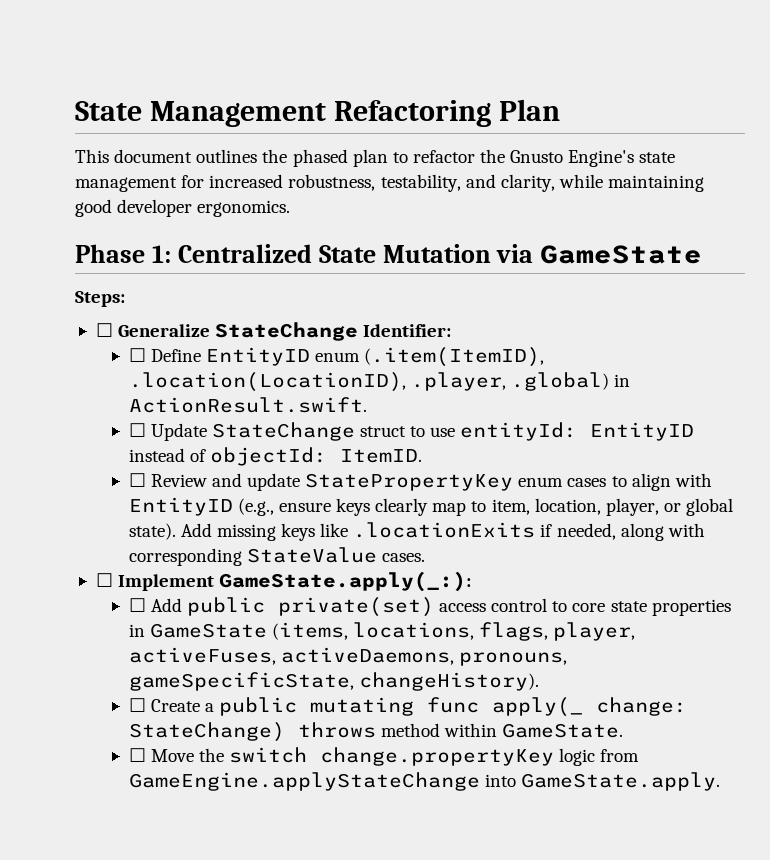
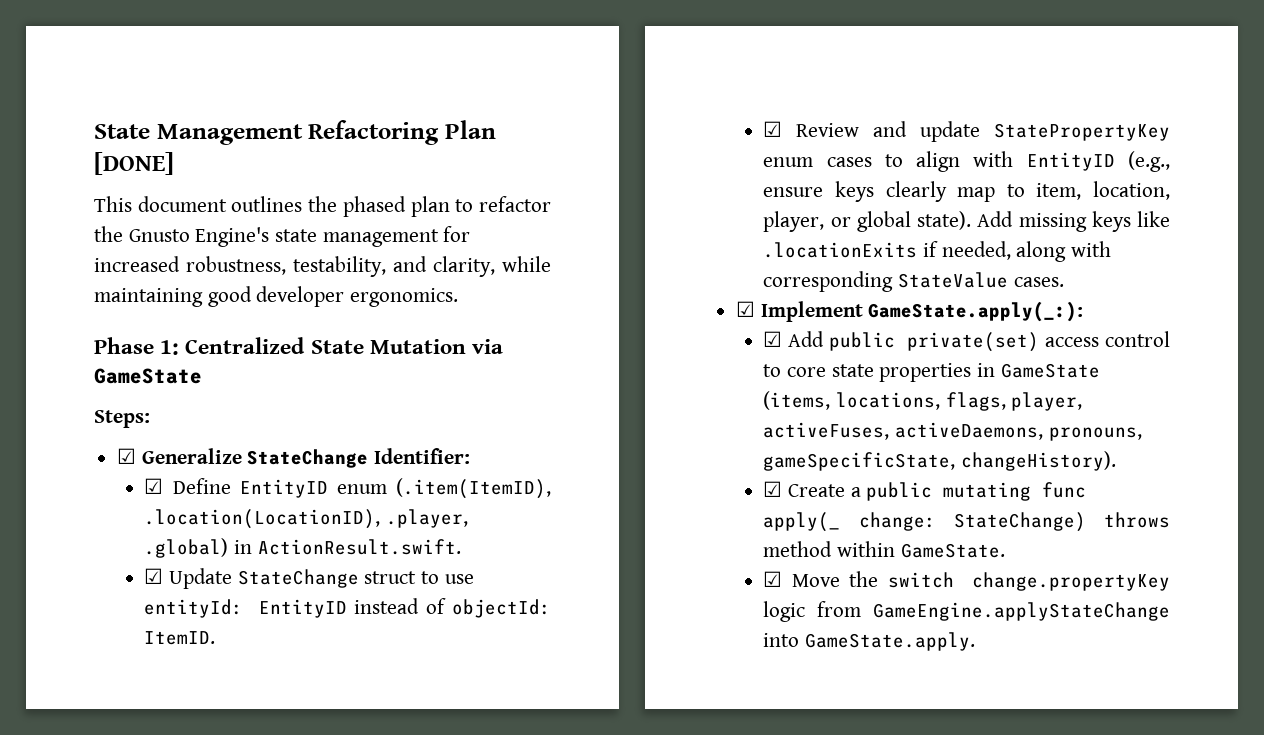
(560, 110) none -> [94,152,174,175] [DONE]
[95,323,113,337] ☐ -> [117,448,137,464] ☑
[128,348,146,362] ☐ -> [144,478,164,494] ☑
[128,423,146,437] ☐ -> [144,568,164,584] ☑
[128,473,146,487] ☐ -> [763,121,783,137] ☑
[95,573,113,587] ☐ -> [736,301,756,317] ☑
[128,598,146,612] ☐ -> [763,331,783,347] ☑
[128,698,146,712] ☐ -> [763,481,783,497] ☑
[128,748,146,762] ☐ -> [763,571,783,587] ☑

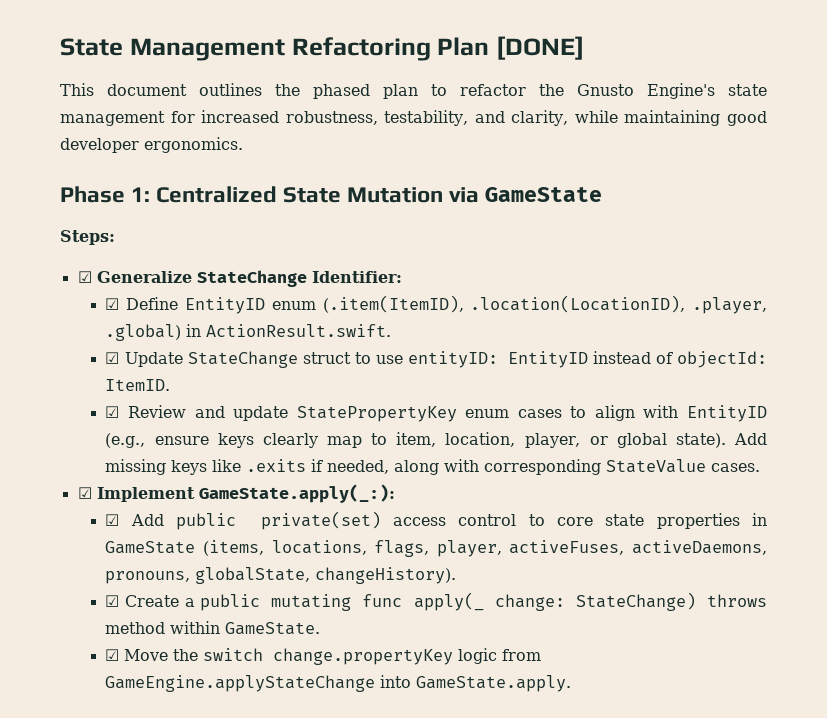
[144,599,244,618] entityId: -> [407,351,498,368] entityID:
[763,242,918,258] .locationExits -> [246,459,307,472] .exits
[763,452,956,471] gameSpecificState, -> [195,567,311,584] globalState,

